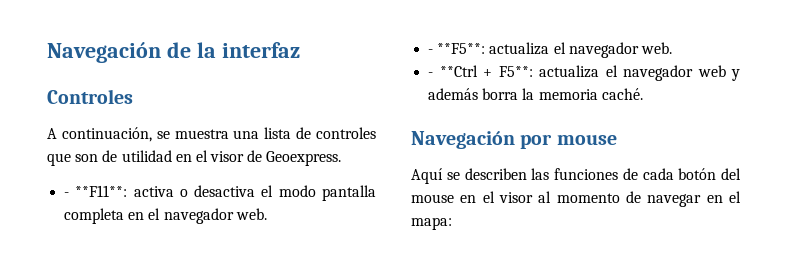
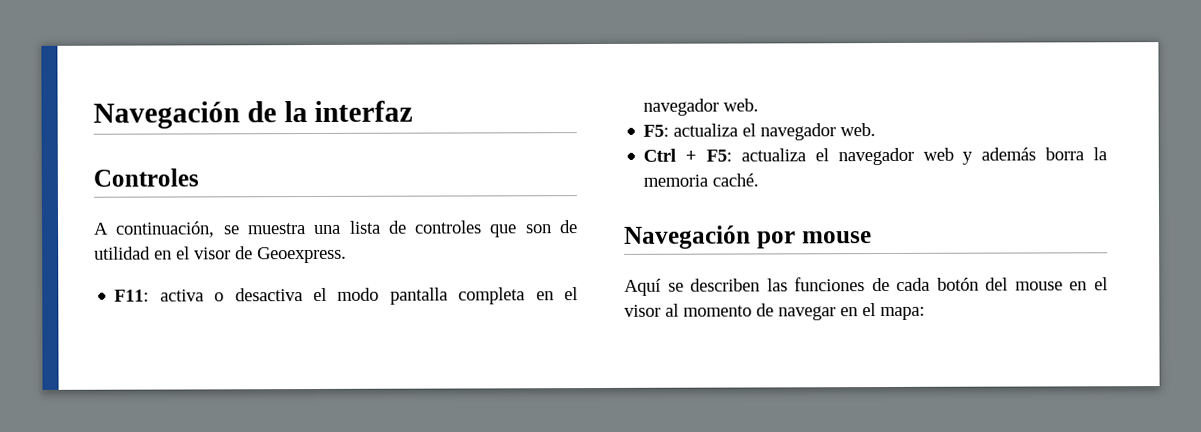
[64,185,128,197] - **F11**: -> [114,289,150,302] F11:
[428,43,486,54] - **F5**: -> [643,124,670,137] F5:
[428,65,533,77] - **Ctrl + F5**: -> [643,148,733,162] Ctrl + F5:

